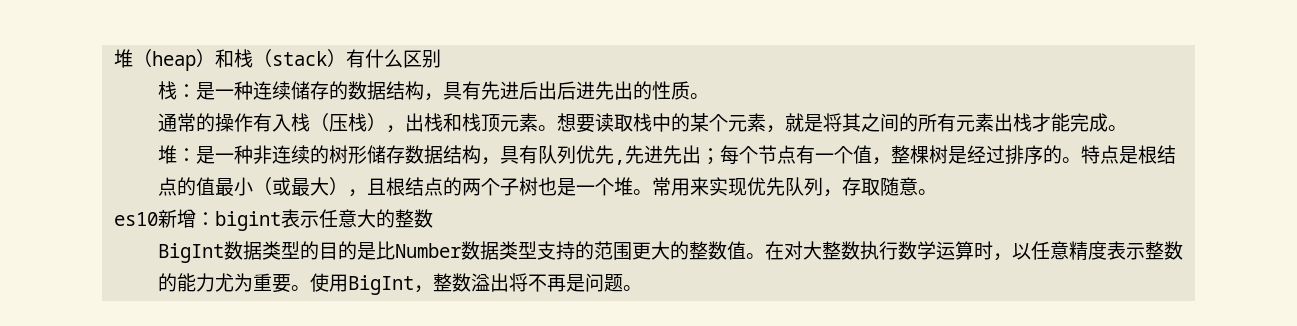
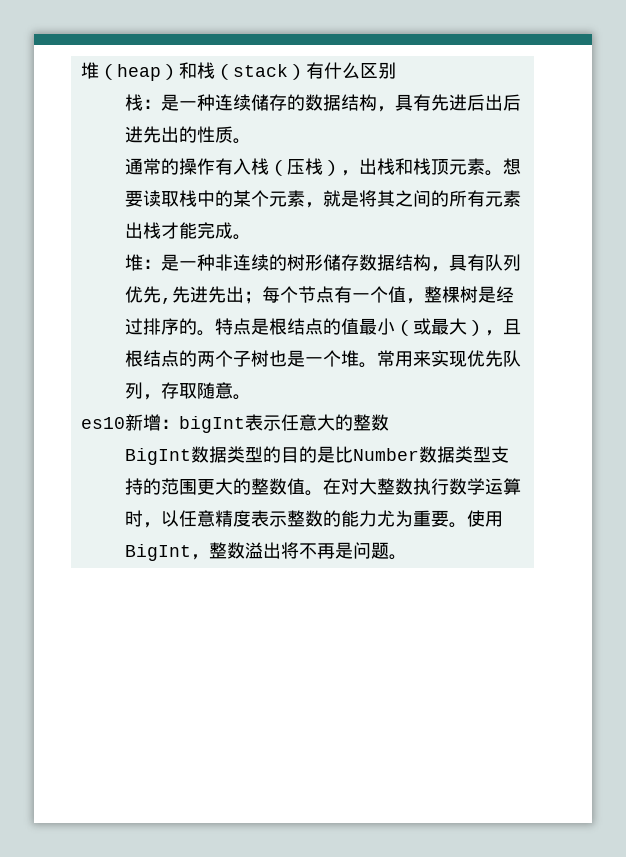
[215,211,281,231] bigint -> [179,416,246,433] bigInt

